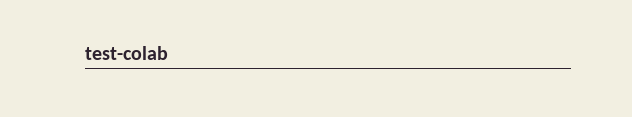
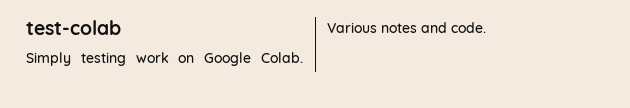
(168, 53) none -> [26,52,303,66] [327,22,486,33] // Simply testing work on Google Colab. Various notes and code.

